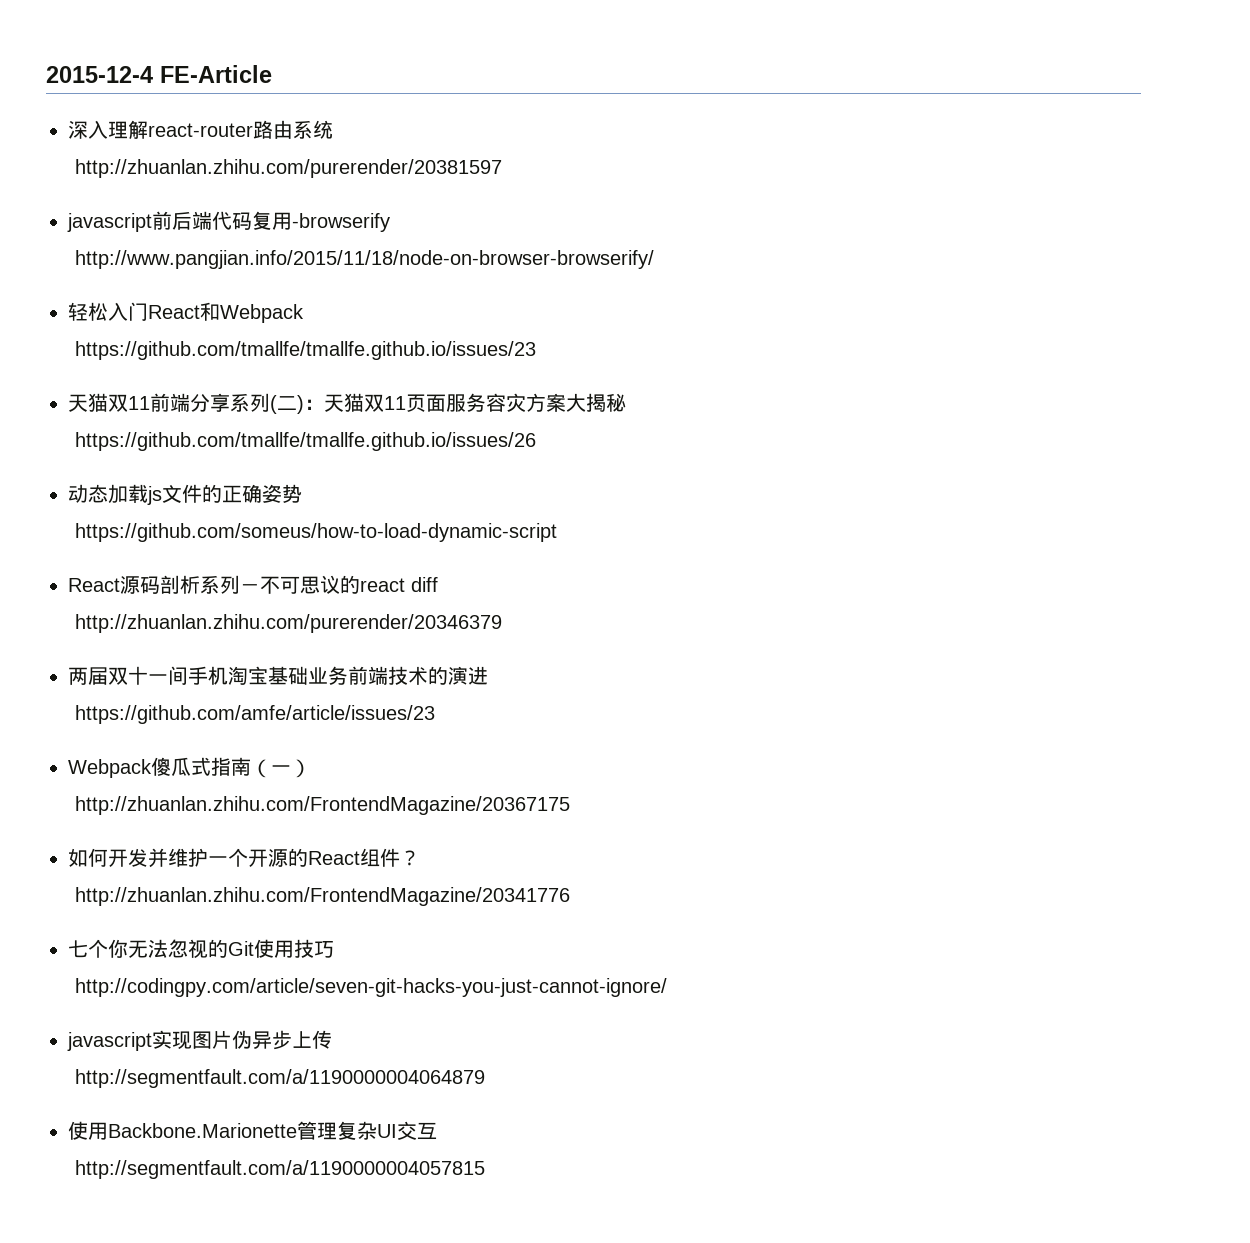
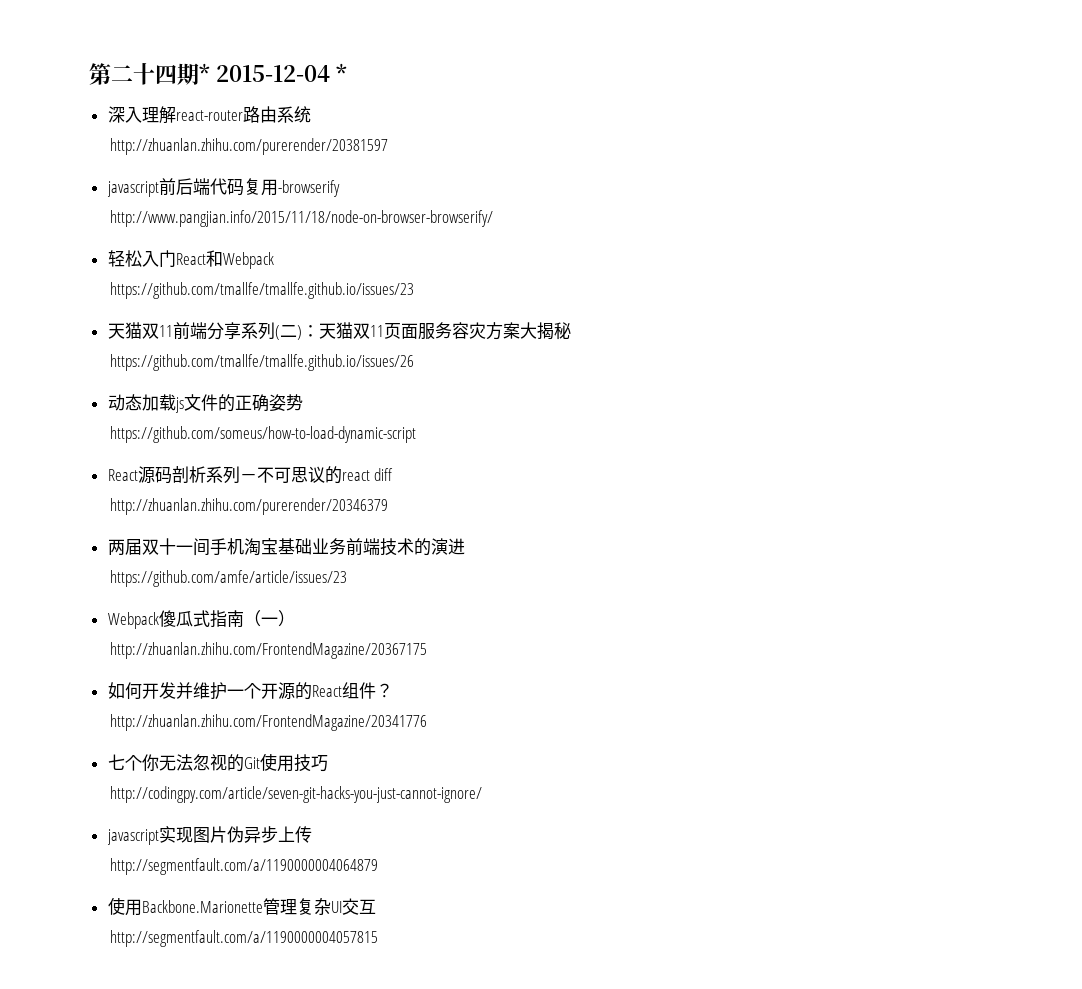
[46,65,272,83] 2015-12-4 FE-Article -> [89,62,347,85] 第二十四期* 2015-12-04 *

